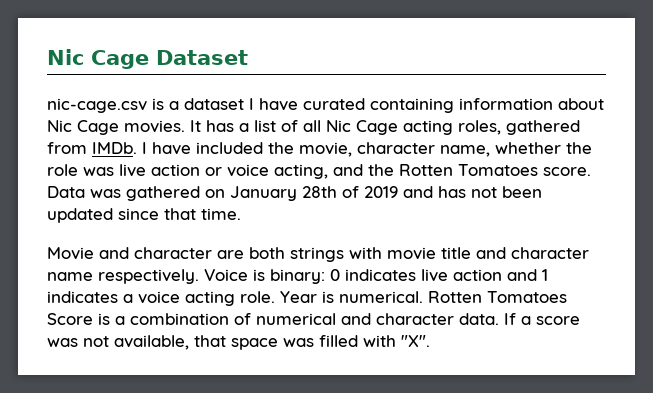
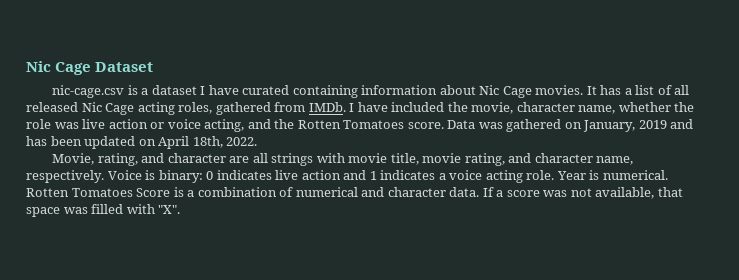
(321, 126) none -> [26,102,78,112] released
[230,186,359,201] January 28th of -> [583,120,636,132] January,
[471,187,497,198] not -> (47, 141) none
[118,208,241,220] [47,247,94,260] since that time. // Movie -> [138,136,258,149] [52,153,138,166] on April 18th, 2022. // Movie, rating,
[249,247,285,259] both -> [252,153,268,163] all
[441,247,589,259] [47,272,93,281] title and character name -> [390,153,634,166] title, movie rating, and character name,

